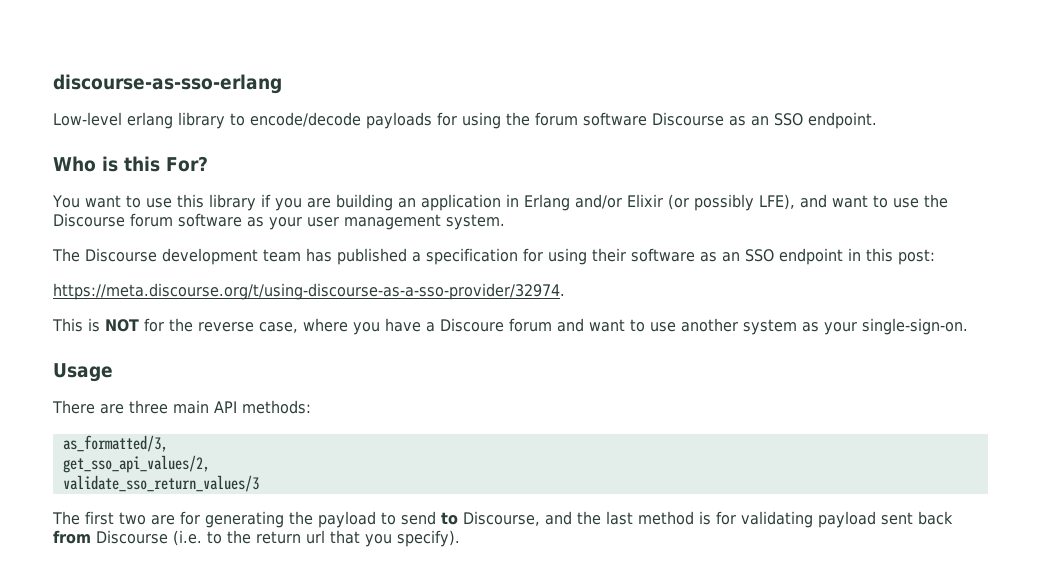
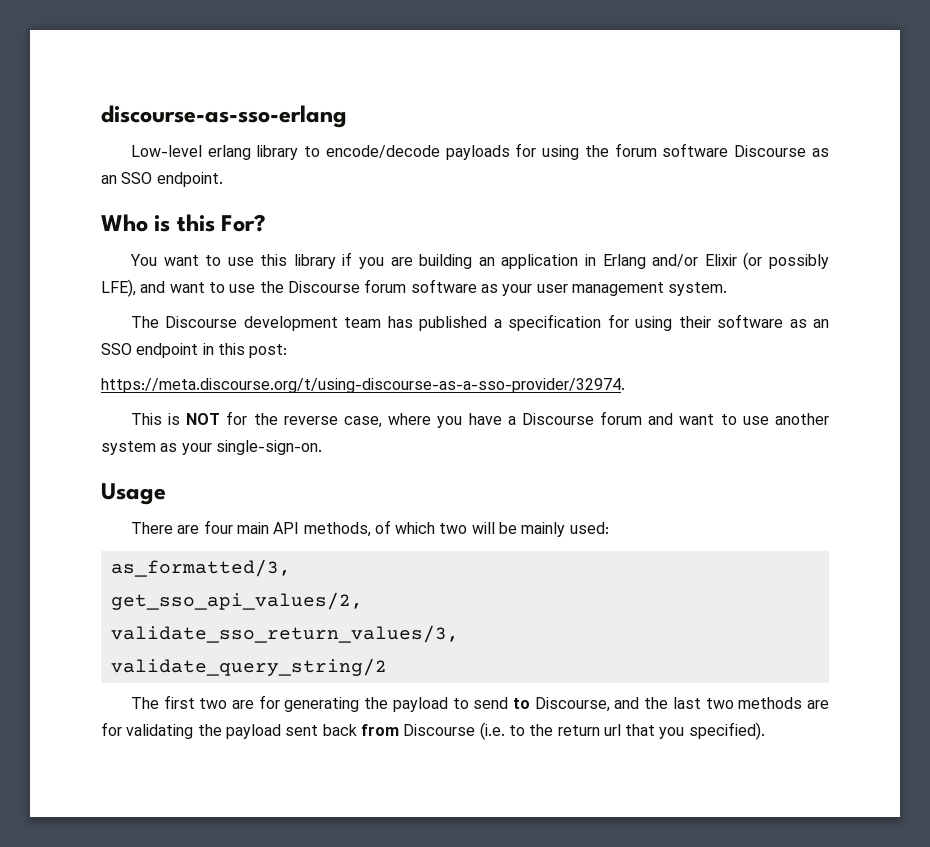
[440,318,504,332] Discoure -> [521,413,594,425] Discourse
[129,400,168,414] three -> [203,520,233,534] four
[242,400,311,414] methods: -> [303,520,609,537] methods, of which two will be mainly used:
[62,475,259,492] validate_sso_return_values/3 -> [110,625,459,643] [110,658,387,676] validate_sso_return_values/3, // validate_query_string/2
[638,511,711,525] method is -> [705,697,829,709] two methods are
(813, 519) none -> [197,724,222,736] the
[397,530,460,547] specify). -> [688,722,765,740] specified).

